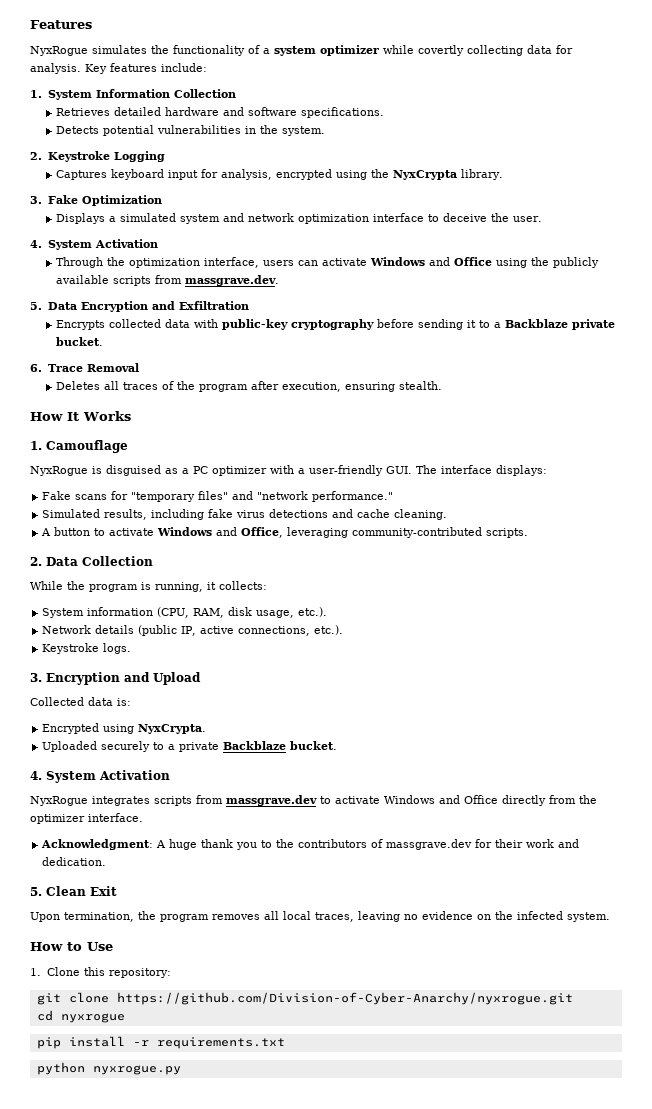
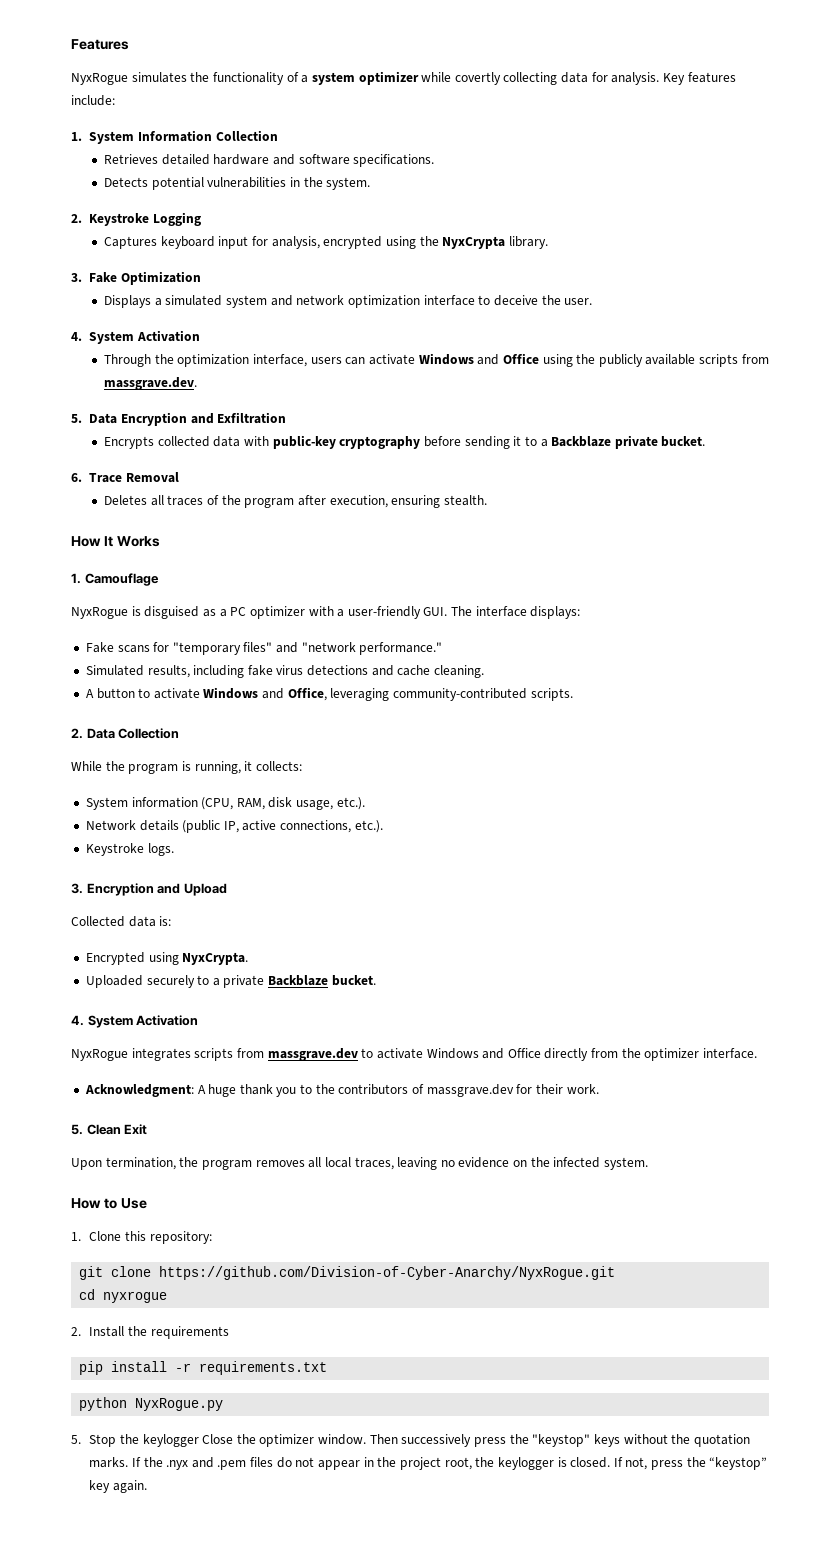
[526,839,580,848] [42,857,107,866] work and dedication. -> [566,1084,599,1094] work.
[116,992,573,1005] https://github.com/Division-of-Cyber-Anarchy/nyxrogue.git -> [159,1266,616,1280] https://github.com/Division-of-Cyber-Anarchy/NyxRogue.git
(125, 1018) none -> [71,1326,229,1339] // 2. Install the requirements
[92,1065,181,1075] nyxrogue.py -> [135,1398,224,1411] [71,1434,750,1447] [89,1457,768,1470] [89,1480,147,1493] NyxRogue.py // 5. Stop the keylogger Close the optimizer window. Then successively press the "keystop" keys without the quotation marks. If the .nyx and .pem files do not appear in the project root, the keylogger is closed. If not, press the “keystop” key again.

